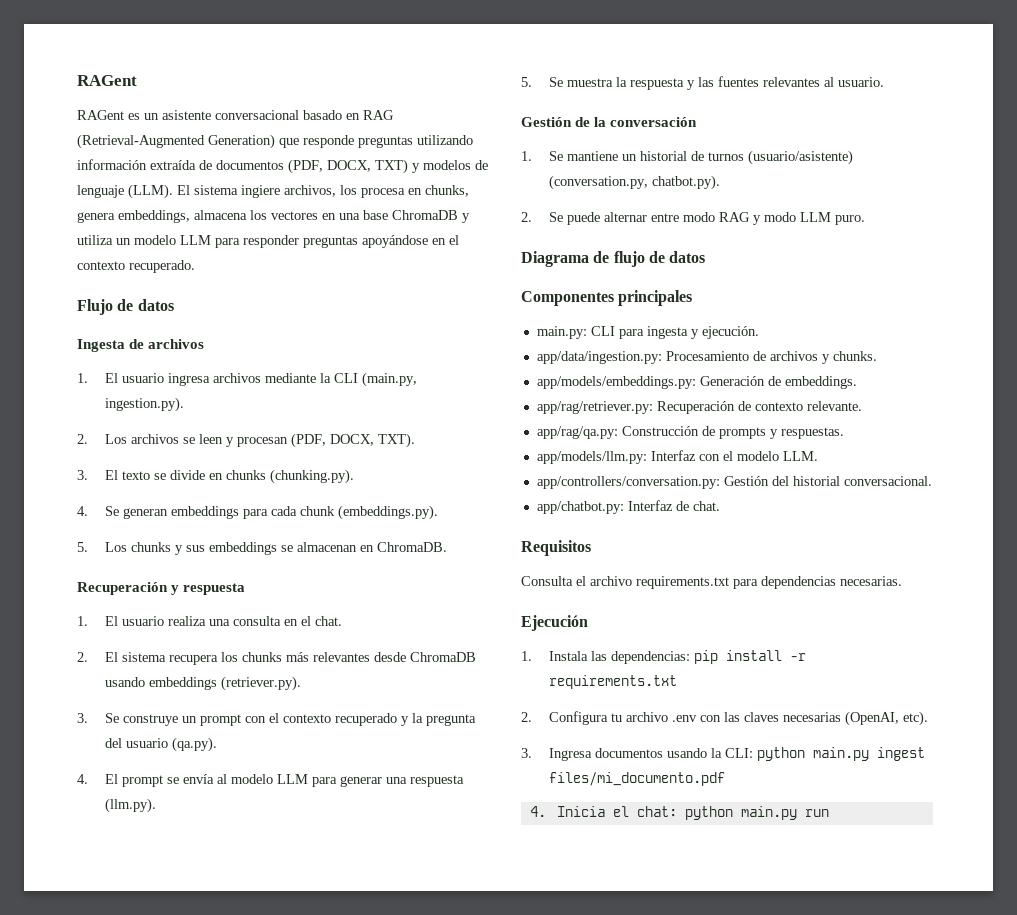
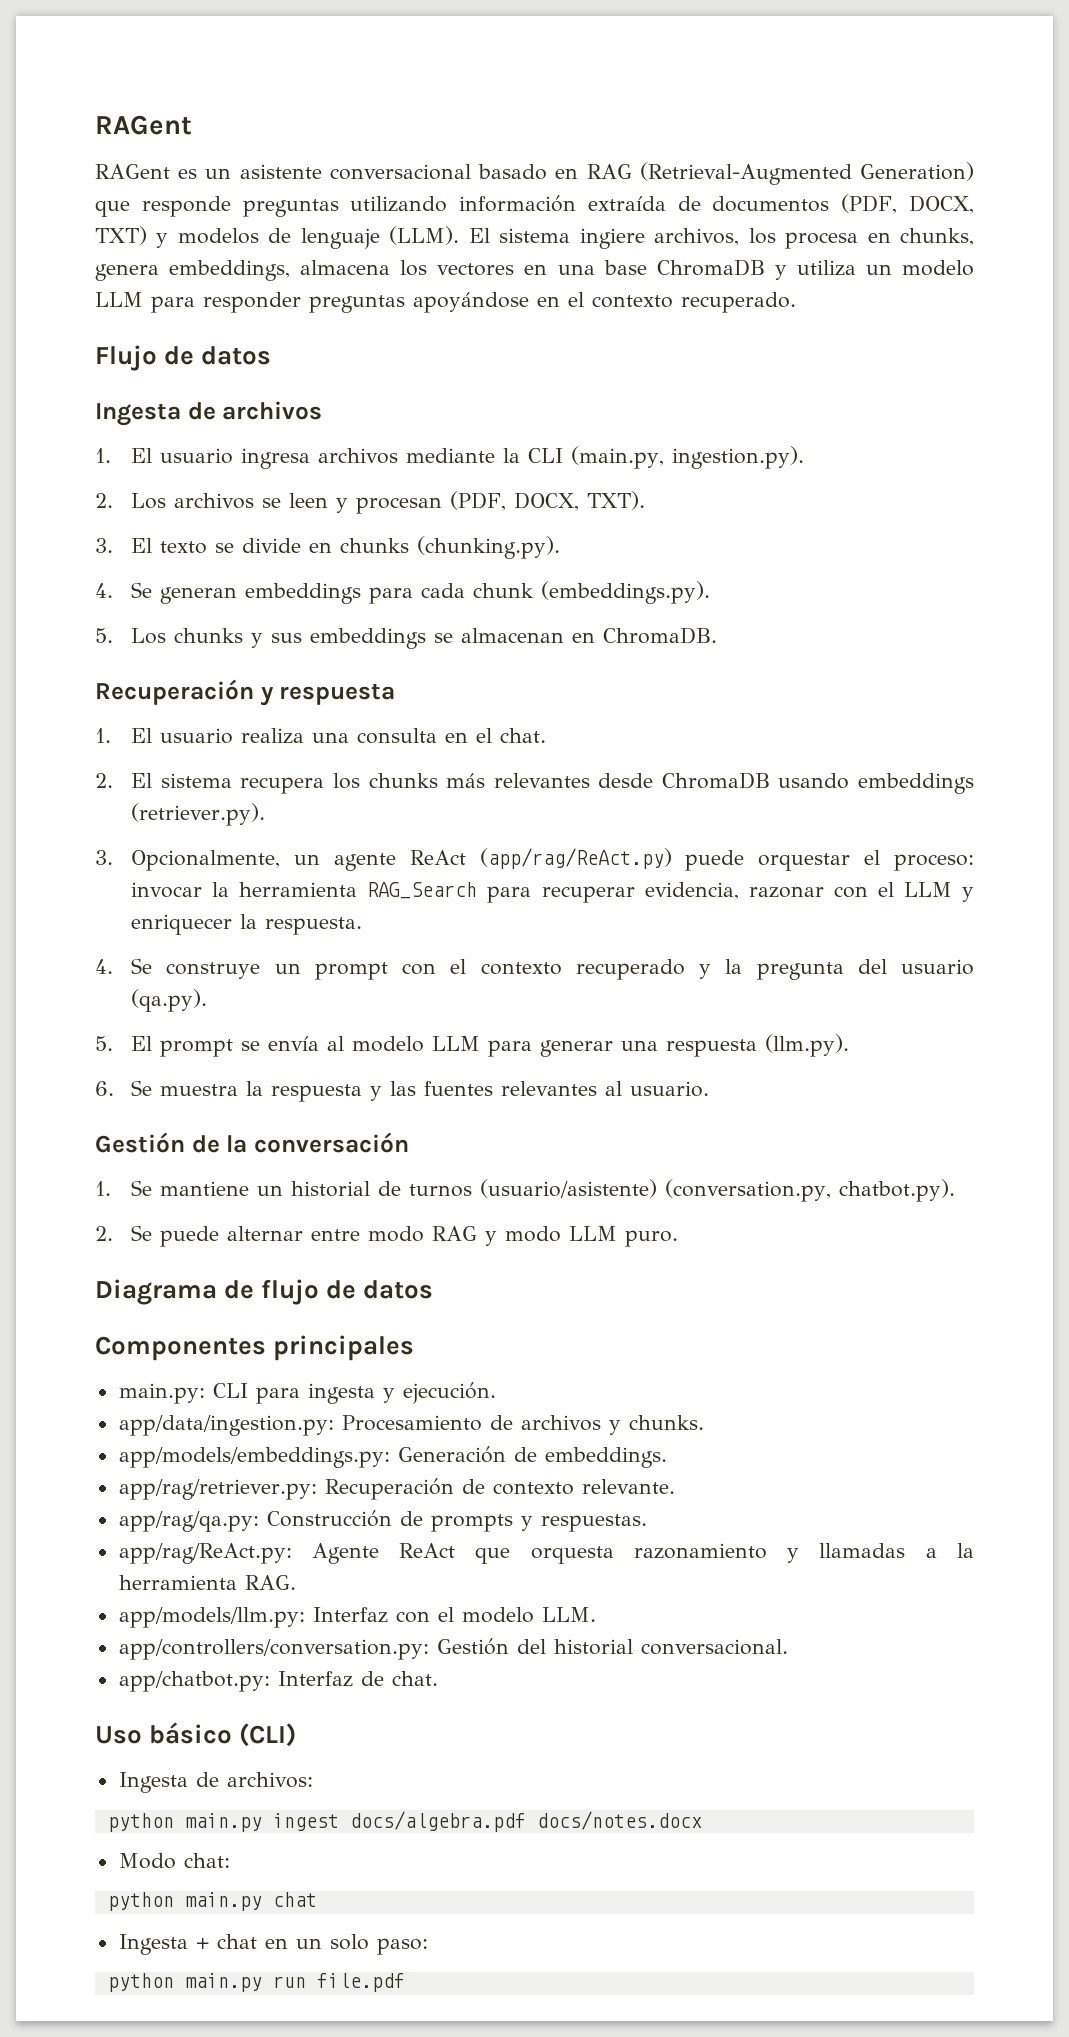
(88, 718) none -> [131,848,975,871] [131,882,974,903] [131,914,363,935] [95,959,113,974] Opcionalmente, un agente ReAct (app/rag/ReAct.py) puede orquestar el proceso: invocar la herramienta RAG_Search para recuperar evidencia, razonar con el LLM y enriquecer la respuesta. // 4.
[77,774,88,784] 4. -> [95,1036,113,1051] 5.
[521,77,532,87] 5. -> [95,1081,114,1096] 6.
(844, 433) none -> [118,1543,974,1564] [118,1575,296,1590] // app/rag/ReAct.py: Agente ReAct que orquesta razonamiento y llamadas a la herramienta RAG.
[521,540,591,556] [521,576,902,589] [521,615,588,631] [521,650,806,664] [548,675,677,689] [521,711,928,726] [521,747,925,761] [548,772,725,786] [529,806,678,817] Requisitos // Consulta el archivo requirements.txt para dependencias necesarias. // Ejecución // 1. Instala las dependencias: pip install -r requirements.txt // 2. Configura tu archivo .env con las claves necesarias (OpenAI, etc). // 3. Ingresa documentos usando la CLI: python main.py ingest files/mi_documento.pdf // 4. Inicia el chat: -> [95,1722,297,1747] [118,1772,313,1793] [107,1811,702,1832] [118,1853,230,1869] [107,1892,317,1911] [118,1934,428,1955] Uso básico (CLI) // Ingesta de archivos: // python main.py ingest docs/algebra.pdf docs/notes.docx // Modo chat: // python main.py chat // Ingesta + chat en un solo paso: //
(830, 813) none -> [316,1973,405,1992] file.pdf

